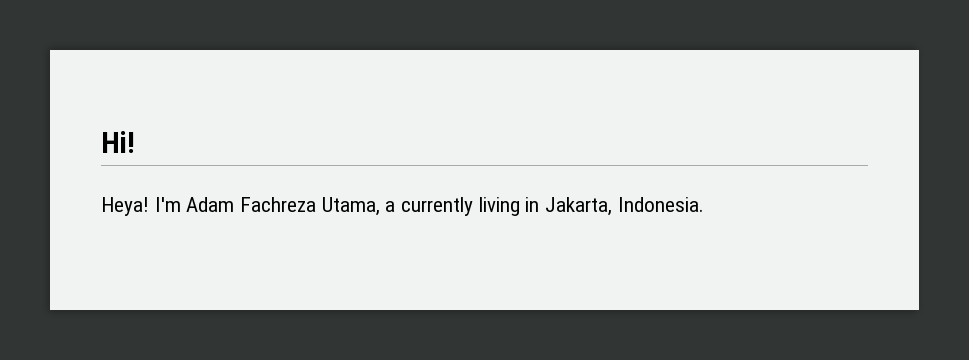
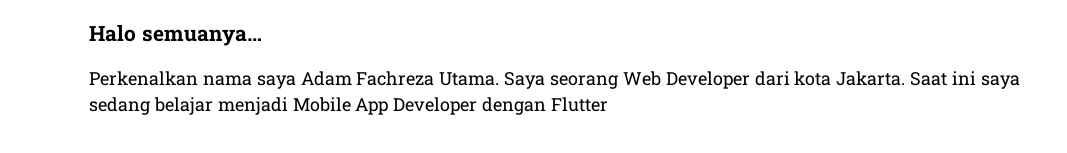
[101,131,135,153] [101,197,704,216] Hi! // Heya! I'm Adam Fachreza Utama, a currently living in Jakarta, Indonesia. -> [89,25,262,46] [89,71,1020,89] [89,97,609,115] Halo semuanya… // Perkenalkan nama saya Adam Fachreza Utama. Saya seorang Web Developer dari kota Jakarta. Saat ini saya sedang belajar menjadi Mobile App Developer dengan Flutter

